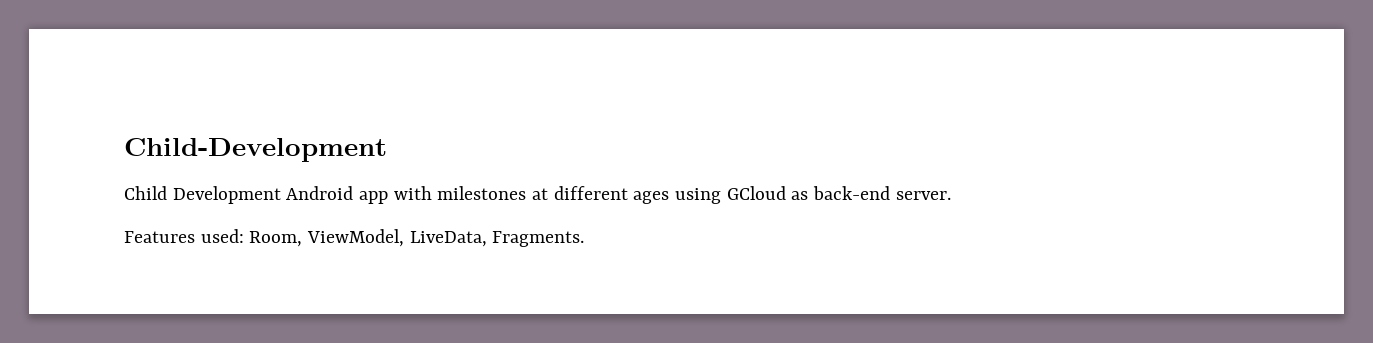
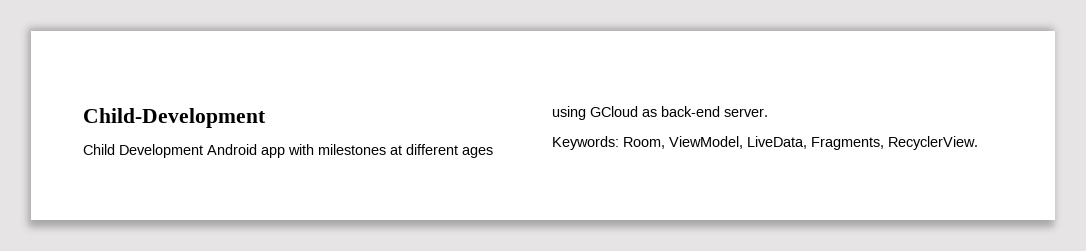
[124,229,244,243] Features used: -> [552,136,619,150] Keywords:
[492,231,585,247] Fragments. -> [811,136,978,150] Fragments, RecyclerView.

